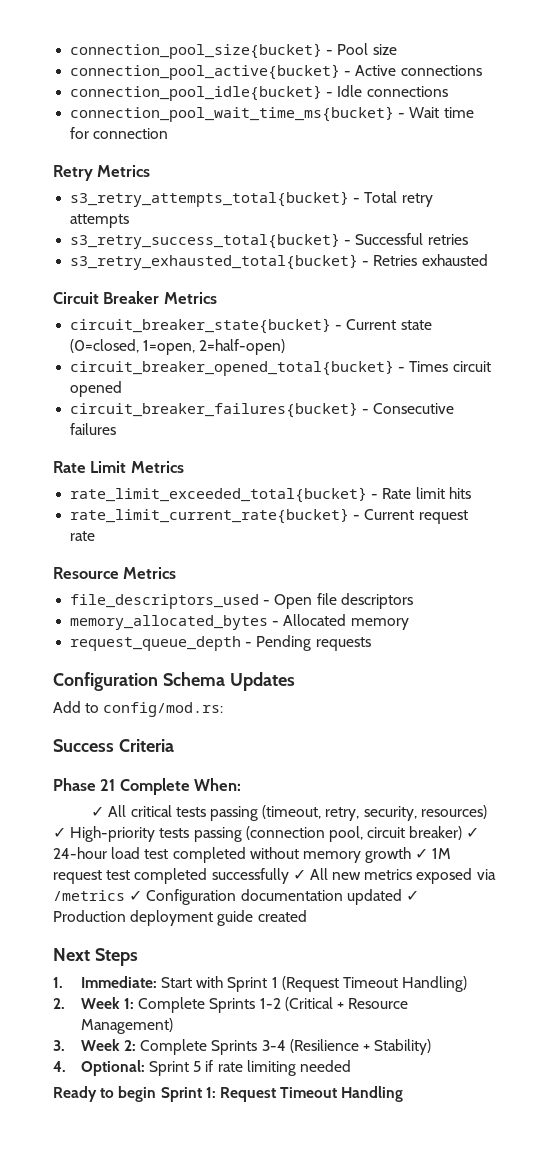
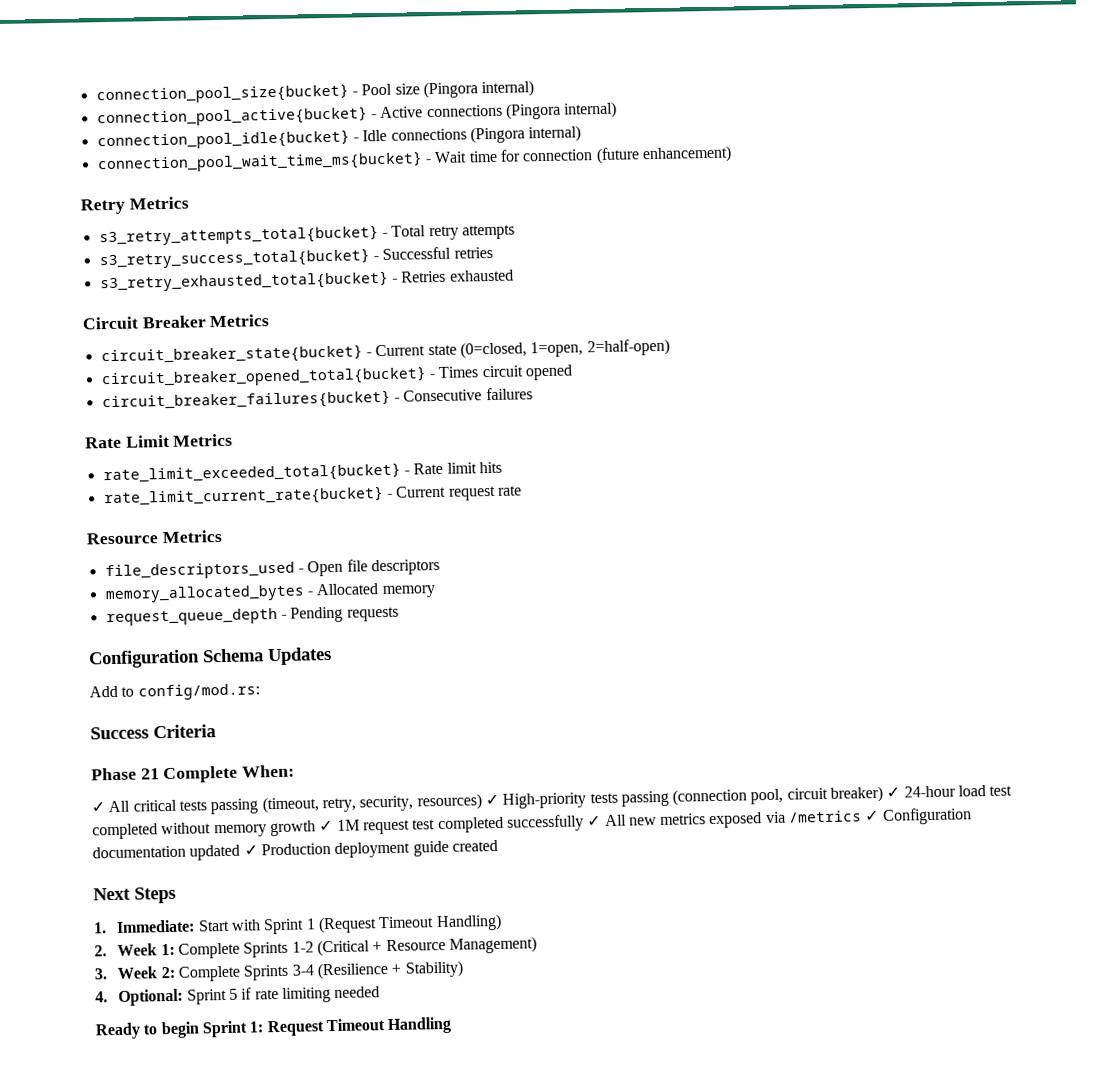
(397, 49) none -> [422,80,535,99] (Pingora internal)
(482, 70) none -> [504,101,618,120] (Pingora internal)
(448, 91) none -> [469,125,582,144] (Pingora internal)
(169, 133) none -> [595,145,732,165] (future enhancement)

